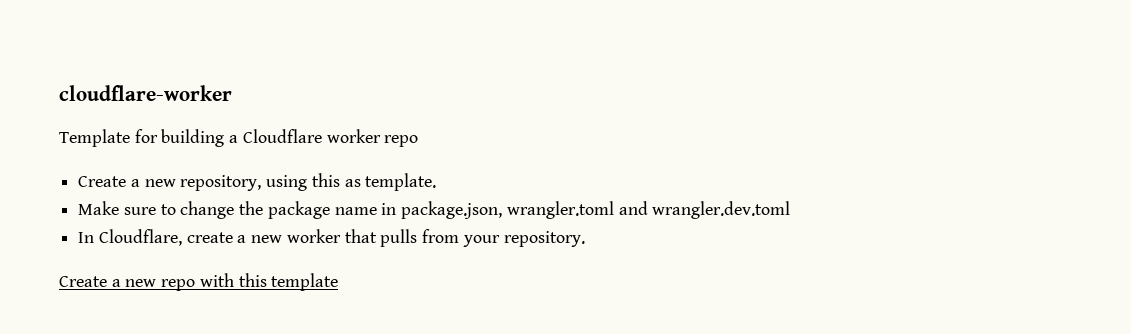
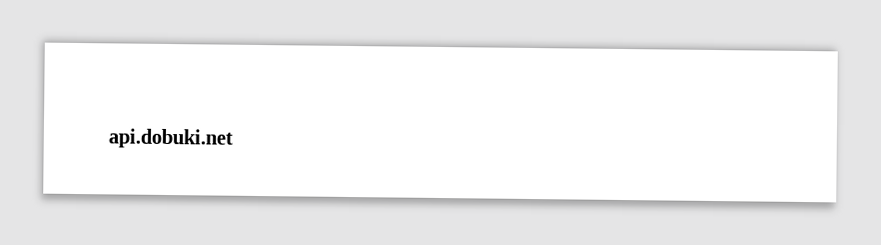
[59,85,232,101] [59,129,419,147] [78,173,437,191] [78,201,791,219] [78,229,585,247] [59,273,339,291] cloudflare-worker // Template for building a Cloudflare worker repo // Create a new repository, using this as template. // Make sure to change the package name in package.json, wrangler.toml and wrangler.dev.toml // In Cloudflare, create a new worker that pulls from your repository. // Create a new repo with this template -> [108,128,233,149] api.dobuki.net

